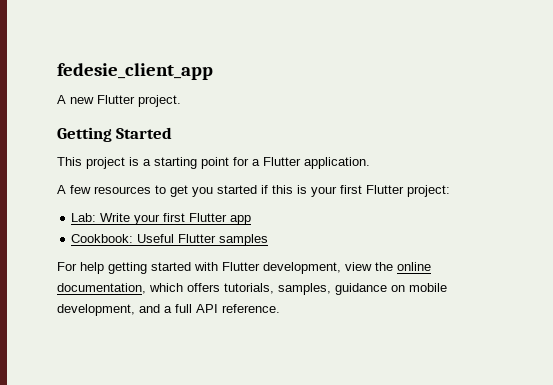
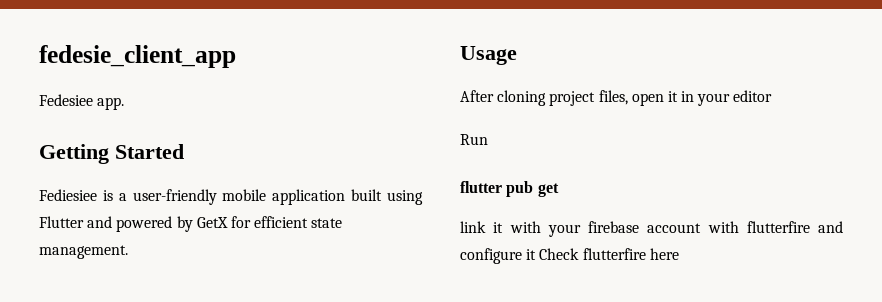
[57,95,181,107] [57,127,173,142] [57,157,370,169] [57,185,450,197] [71,213,252,225] [71,234,269,246] [57,262,431,274] [57,283,447,295] [57,304,280,316] A new Flutter project. // Getting Started // This project is a starting point for a Flutter application. // A few resources to get you started if this is your first Flutter project: // Lab: Write your first Flutter app // Cookbook: Useful Flutter samples // For help getting started with Flutter development, view the online documentation, which offers tutorials, samples, guidance on mobile development, and a full API reference. -> [39,94,125,110] [39,144,184,164] [39,189,423,205] [39,216,343,232] [39,245,128,259] [460,46,517,65] [460,90,773,106] [460,134,488,145] [460,181,559,197] [460,221,843,237] [460,248,679,264] Fedesiee app. // Getting Started // Fediesiee is a user-friendly mobile application built using Flutter and powered by GetX for efficient state management. // Usage // After cloning project files, open it in your editor // Run // flutter pub get // link it with your firebase account with flutterfire and configure it Check flutterfire here

